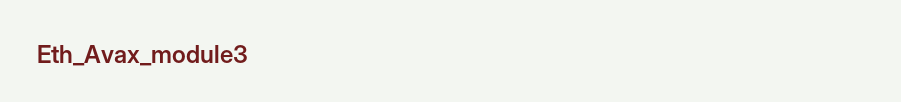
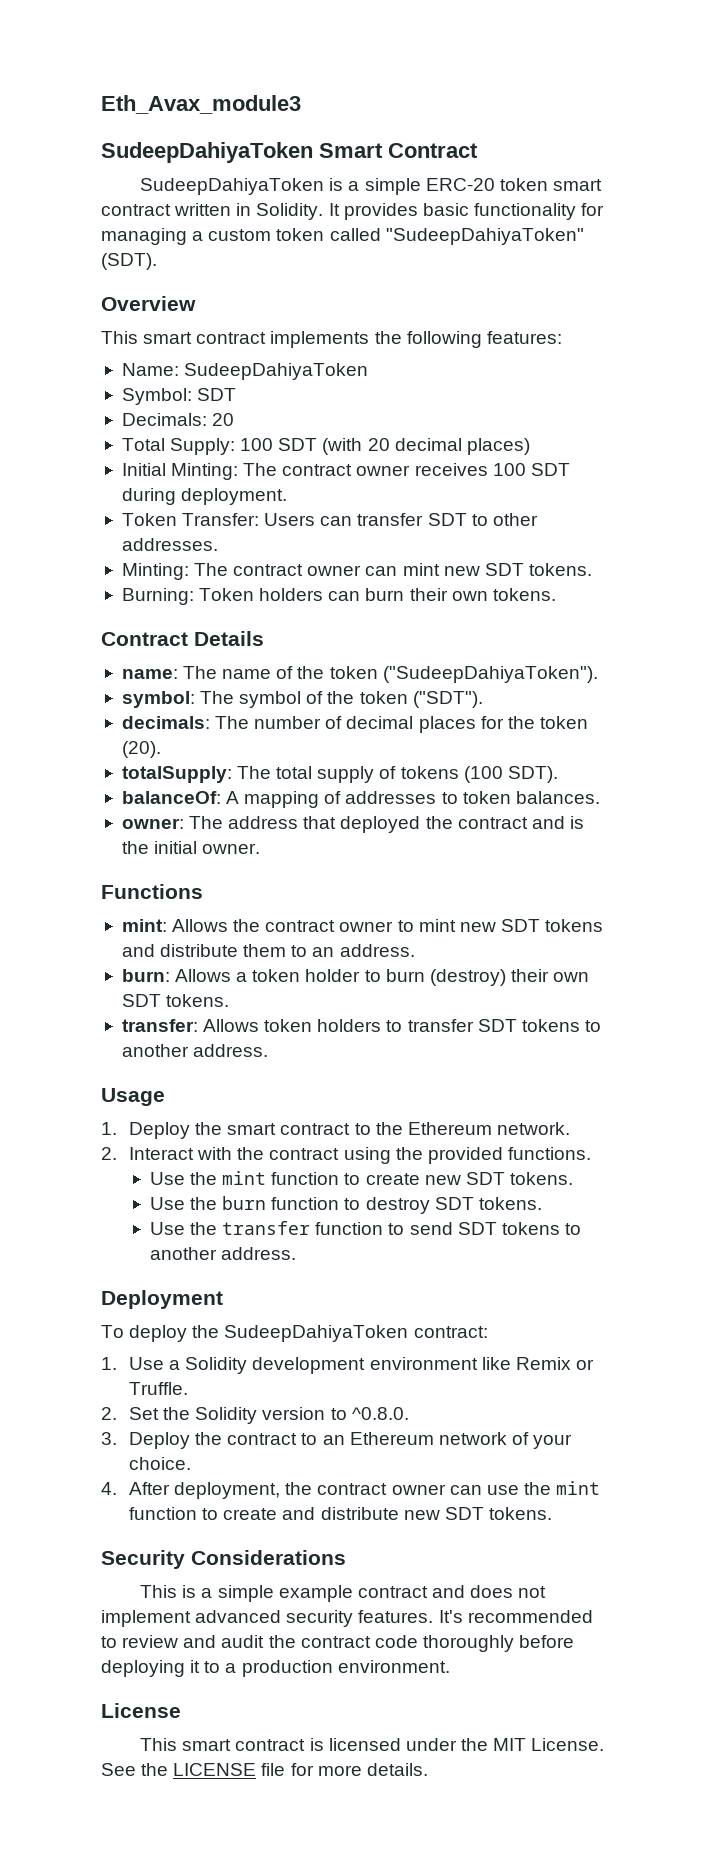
(248, 55) none -> [101,142,478,163] [140,178,602,195] [101,203,605,220] [101,228,584,245] [101,253,157,270] [101,296,196,311] [101,331,562,348] [121,363,369,380] [121,388,237,405] [121,413,235,426] [121,438,530,455] [121,463,570,480] [121,488,288,505] [121,513,538,526] [121,538,218,551] [121,563,592,580] [121,588,556,605] [101,631,264,646] [121,666,598,683] [121,691,483,708] [121,716,588,733] [121,741,161,758] [121,766,558,783] [121,791,600,808] [121,816,584,833] [121,841,261,854] [101,884,203,899] [121,919,604,932] [121,944,415,957] [121,969,590,986] [121,994,230,1007] [121,1019,601,1032] [121,1044,269,1057] [101,1088,165,1106] [101,1122,570,1139] [101,1147,591,1164] [149,1171,573,1185] [149,1196,542,1214] [149,1221,581,1235] [149,1247,297,1260] [101,1290,223,1309] [101,1325,488,1342] [101,1357,594,1374] [129,1382,189,1395] [101,1407,409,1424] [101,1432,573,1449] [129,1457,192,1470] [101,1481,601,1499] [129,1507,552,1520] [101,1550,346,1569] [140,1585,547,1602] [101,1610,593,1627] [101,1635,575,1652] [101,1660,450,1677] [101,1703,181,1718] [140,1738,605,1751] [101,1763,428,1776] // SudeepDahiyaToken Smart Contract // SudeepDahiyaToken is a simple ERC-20 token smart contract written in Solidity. It provides basic functionality for managing a custom token called "SudeepDahiyaToken" (SDT). // Overview // This smart contract implements the following features: // Name: SudeepDahiyaToken // Symbol: SDT // Decimals: 20 // Total Supply: 100 SDT (with 20 decimal places) // Initial Minting: The contract owner receives 100 SDT during deployment. // Token Transfer: Users can transfer SDT to other addresses. // Minting: The contract owner can mint new SDT tokens. // Burning: Token holders can burn their own tokens. // Contract Details // name: The name of the token ("SudeepDahiyaToken"). // symbol: The symbol of the token ("SDT"). // decimals: The number of decimal places for the token (20). // totalSupply: The total supply of tokens (100 SDT). // balanceOf: A mapping of addresses to token balances. // owner: The address that deployed the contract and is the initial owner. // Functions // mint: Allows the contract owner to mint new SDT tokens and distribute them to an address. // burn: Allows a token holder to burn (destroy) their own SDT tokens. // transfer: Allows token holders to transfer SDT tokens to another address. // Usage // 1. Deploy the smart contract to the Ethereum network. // 2. Interact with the contract using the provided functions. // Use the mint function to create new SDT tokens. // Use the burn function to destroy SDT tokens. // Use the transfer function to send SDT tokens to another address. // Deployment // To deploy the SudeepDahiyaToken contract: // 1. Use a Solidity development environment like Remix or Truffle. // 2. Set the Solidity version to ^0.8.0. // 3. Deploy the contract to an Ethereum network of your choice. // 4. After deployment, the contract owner can use the mint function to create and distribute new SDT tokens. // Security Considerations // This is a simple example contract and does not implement advanced security features. It's recommended to review and audit the contract code thoroughly before deploying it to a production environment. // License // This smart contract is licensed under the MIT License. See the LICENSE file for more details.

